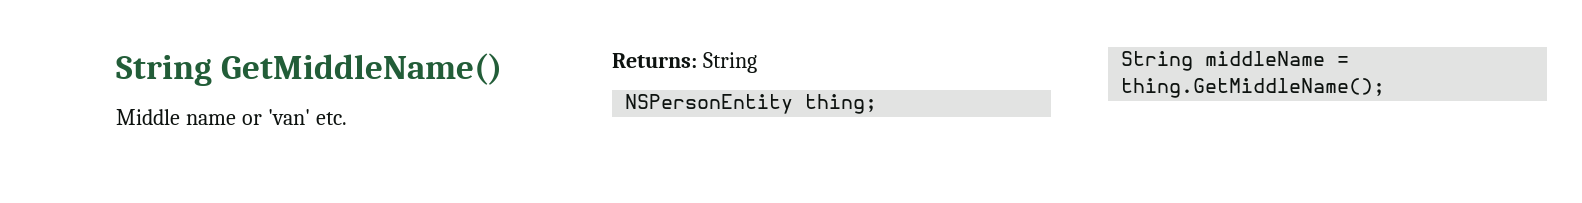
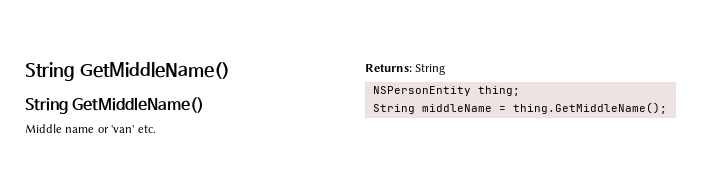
[116,53,503,86] String GetMiddleName() -> [25,62,230,81] [25,97,205,114] String GetMiddleName() // String GetMiddleName()

